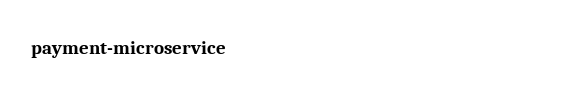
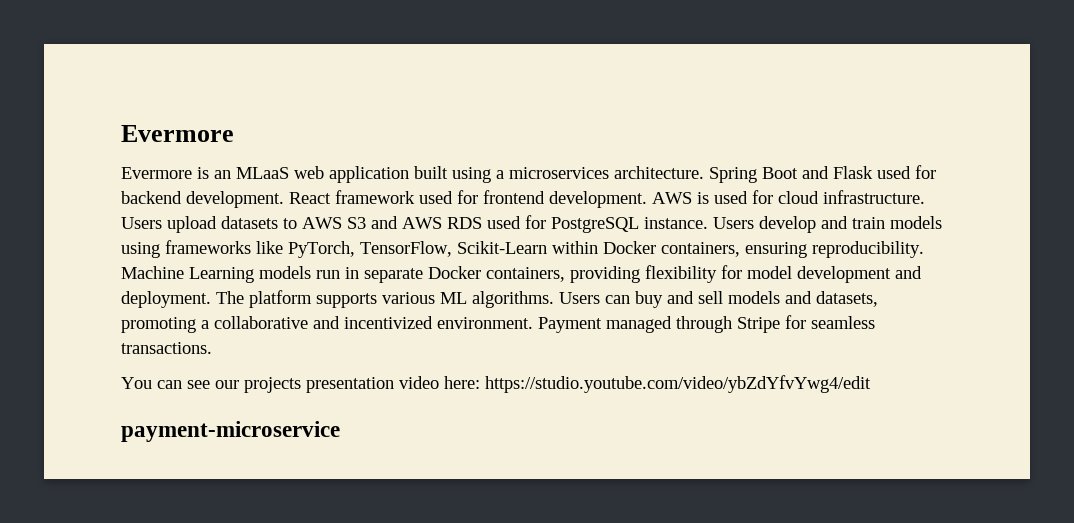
(31, 49) none -> [121,125,234,142] [121,165,936,183] [121,190,925,208] [121,215,942,233] [121,240,924,258] [121,265,922,283] [121,290,878,308] [121,315,875,333] [121,342,212,354] [121,375,871,393] Evermore // Evermore is an MLaaS web application built using a microservices architecture. Spring Boot and Flask used for backend development. React framework used for frontend development. AWS is used for cloud infrastructure. Users upload datasets to AWS S3 and AWS RDS used for PostgreSQL instance. Users develop and train models using frameworks like PyTorch, TensorFlow, Scikit-Learn within Docker containers, ensuring reproducibility. Machine Learning models run in separate Docker containers, providing flexibility for model development and deployment. The platform supports various ML algorithms. Users can buy and sell models and datasets, promoting a collaborative and incentivized environment. Payment managed through Stripe for seamless transactions. // You can see our projects presentation video here: https://studio.youtube.com/video/ybZdYfvYwg4/edit //

